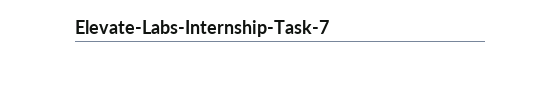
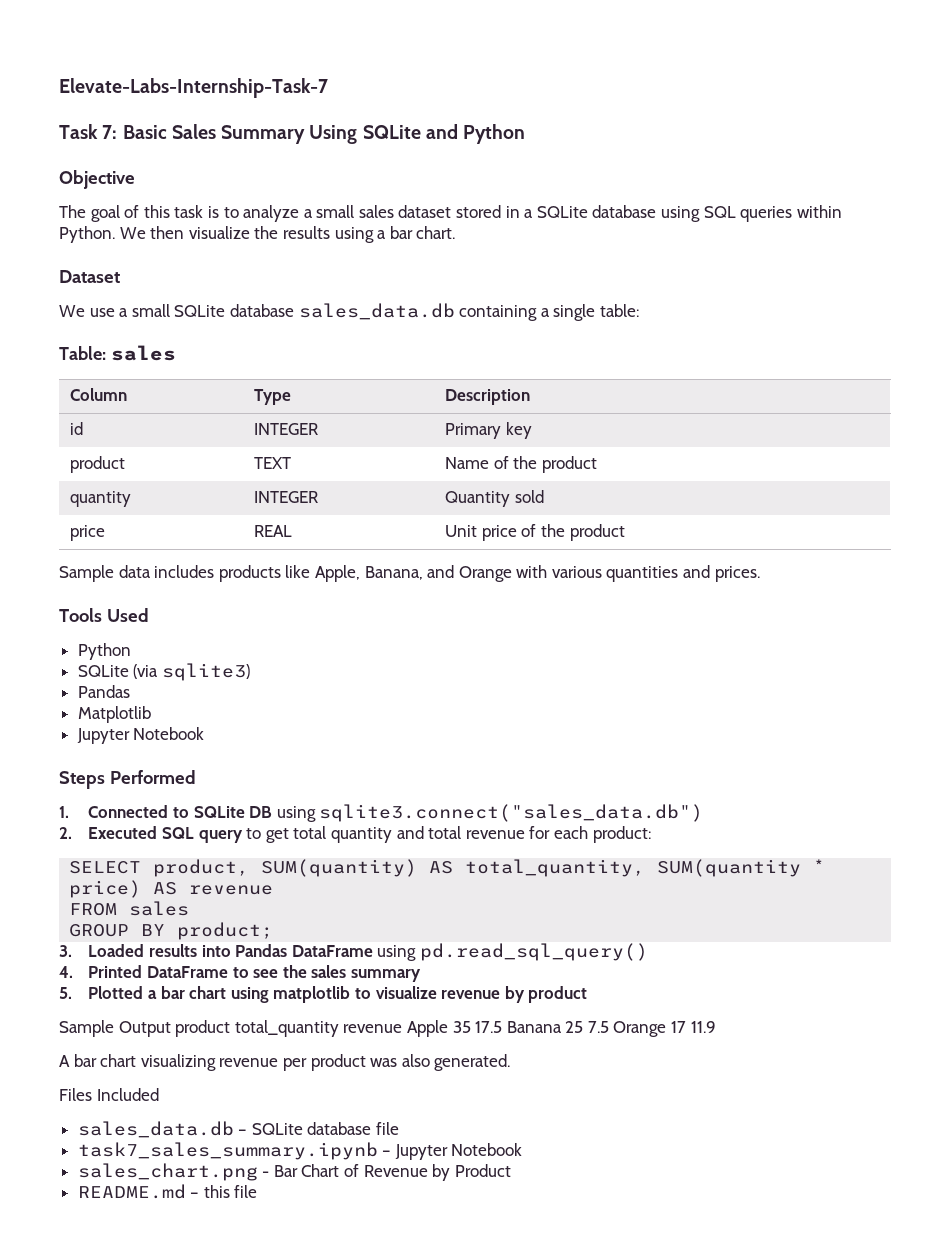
(329, 28) none -> [59,124,526,144] [59,170,135,189] [59,205,842,222] [59,226,456,243] [59,270,120,283] [59,303,639,321] [59,345,176,361] [70,388,128,401] [254,389,292,405] [445,389,531,405] [70,422,84,435] [254,423,319,435] [445,422,532,439] [70,456,126,473] [254,457,292,469] [445,456,597,473] [70,491,132,507] [254,491,319,503] [445,490,544,507] [70,525,106,541] [254,525,293,537] [445,524,625,541] [59,565,760,582] [59,608,149,622] [77,643,131,660] [77,663,250,681] [77,685,130,698] [77,706,151,723] [76,727,205,744] [59,770,196,789] [59,804,704,822] [59,826,651,843] [69,859,826,877] [69,880,274,898] [69,901,190,916] [69,922,274,940] [59,943,649,961] [59,965,422,982] [59,986,588,1003] [59,1020,716,1037] [59,1054,511,1071] [59,1088,159,1101] [77,1121,400,1138] [77,1142,523,1160] [77,1163,511,1181] [77,1184,258,1199] // Task 7: Basic Sales Summary Using SQLite and Python // Objective // The goal of this task is to analyze a small sales dataset stored in a SQLite database using SQL queries within Python. We then visualize the results using a bar chart. // Dataset // We use a small SQLite database sales_data.db containing a single table: // Table: sales // Column | Type | Description // id | INTEGER | Primary key // product | TEXT | Name of the product // quantity | INTEGER | Quantity sold // price | REAL | Unit price of the product // Sample data includes products like Apple, Banana, and Orange with various quantities and prices. // Tools Used // Python // SQLite (via sqlite3) // Pandas // Matplotlib // Jupyter Notebook // Steps Performed // 1. Connected to SQLite DB using sqlite3.connect("sales_data.db") // 2. Executed SQL query to get total quantity and total revenue for each product: // SELECT product, SUM(quantity) AS total_quantity, SUM(quantity * price) AS revenue // FROM sales // GROUP BY product; // 3. Loaded results into Pandas DataFrame using pd.read_sql_query() // 4. Printed DataFrame to see the sales summary // 5. Plotted a bar chart using matplotlib to visualize revenue by product // Sample Output product total_quantity revenue Apple 35 17.5 Banana 25 7.5 Orange 17 11.9 // A bar chart visualizing revenue per product was also generated. // Files Included // sales_data.db – SQLite database file // task7_sales_summary.ipynb – Jupyter Notebook // sales_chart.png - Bar Chart of Revenue by Product // README.md – this file

